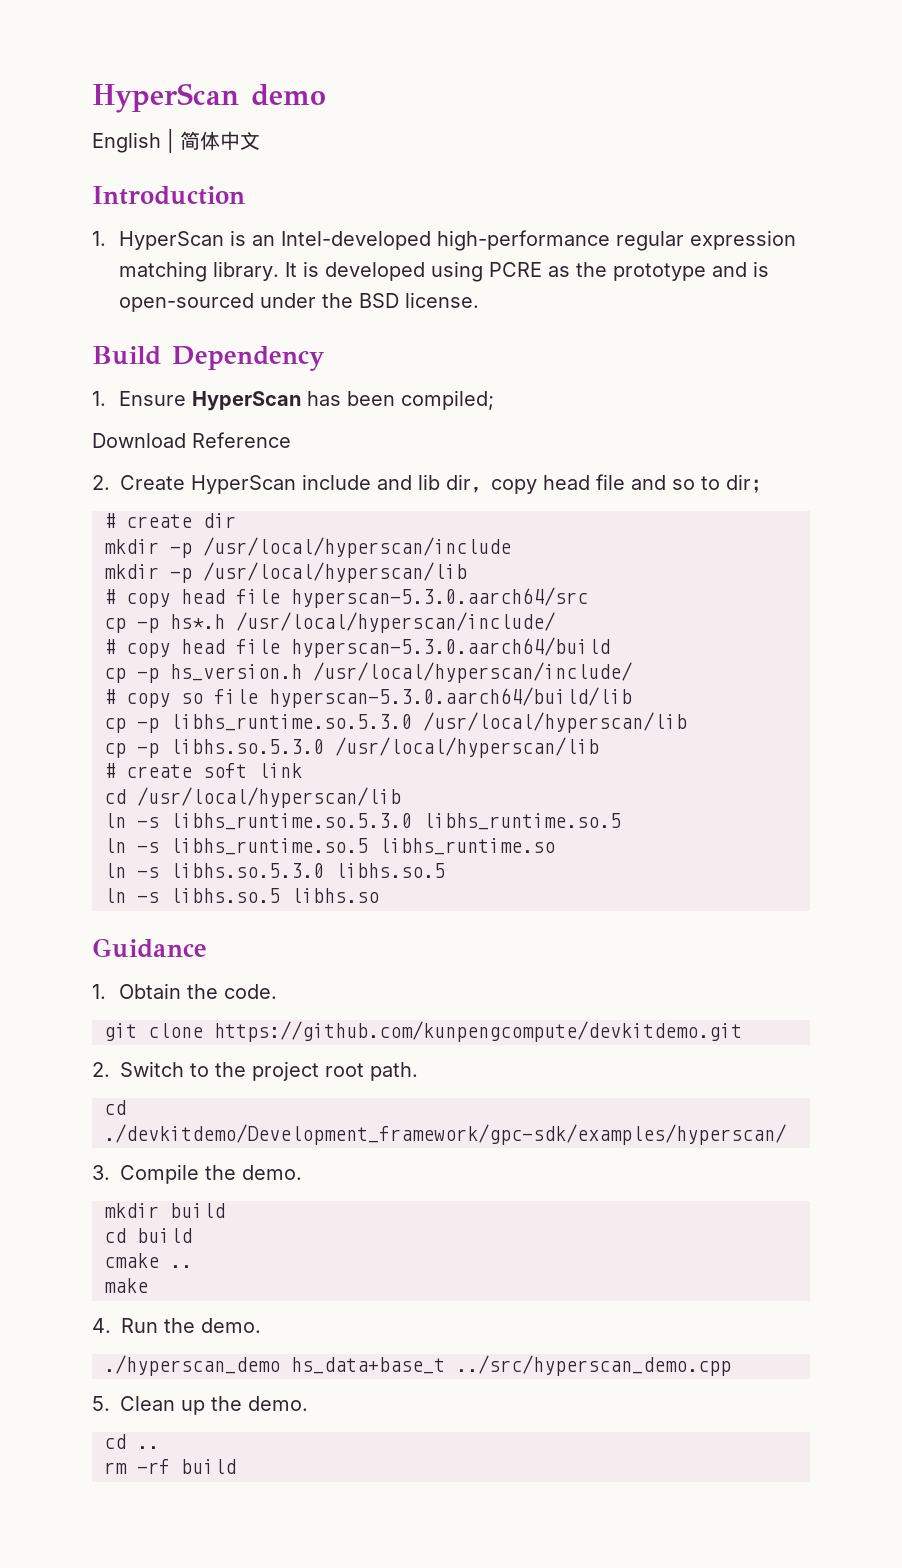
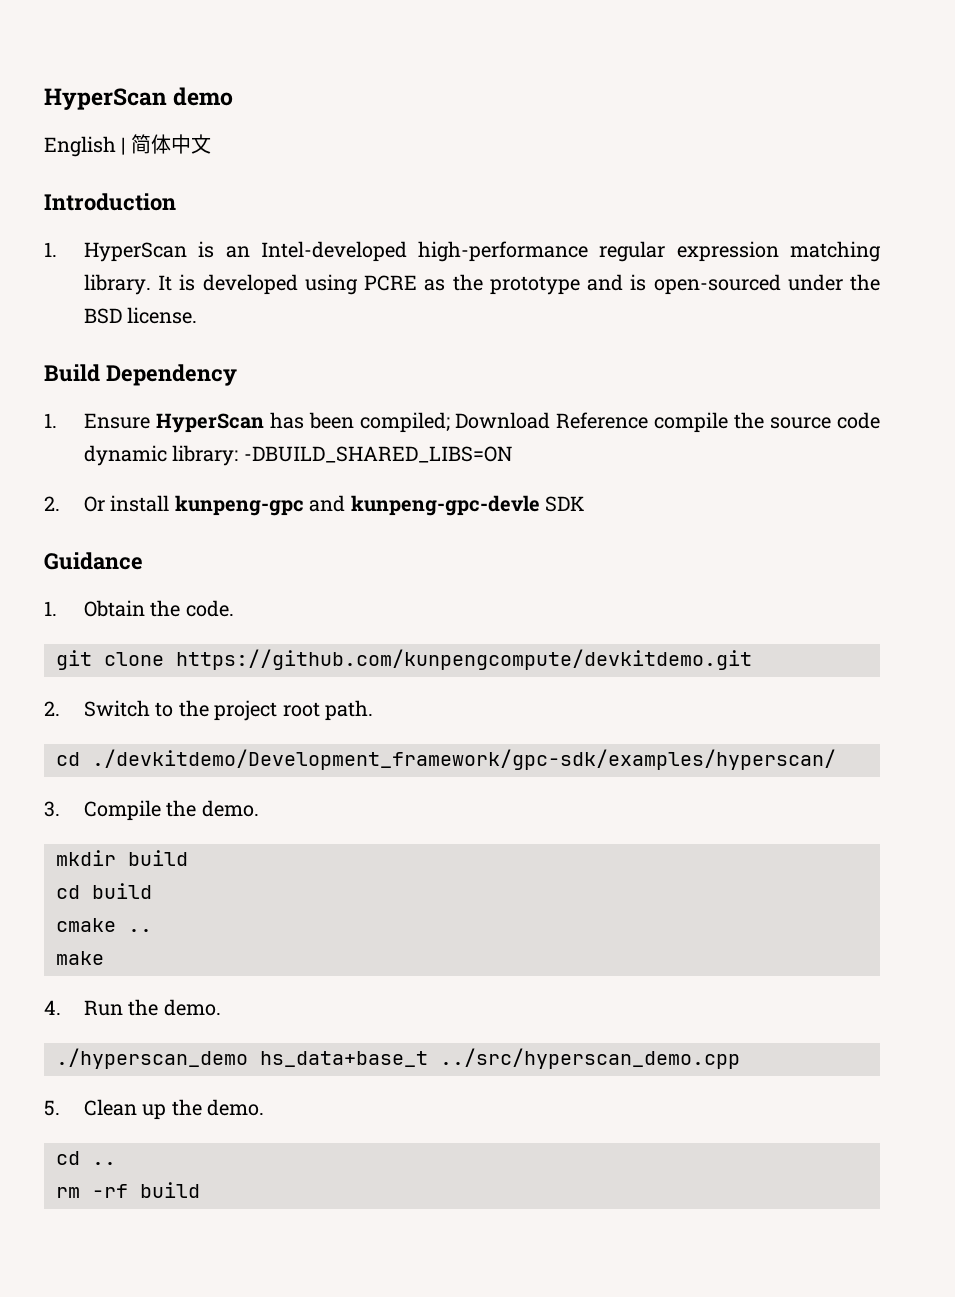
(495, 400) // -> (450, 422) none
[92,474,771,494] [104,513,236,528] [104,537,511,558] [104,562,467,583] [104,587,588,608] [104,612,555,633] [104,637,610,658] [104,662,632,683] [104,687,632,708] [104,712,687,733] [104,737,599,758] [104,763,302,778] [104,787,401,808] [104,813,621,830] [104,838,555,855] [104,863,445,878] [104,888,379,903] // 2. Create HyperScan include and lib dir，copy head file and so to dir； // # create dir // mkdir -p /usr/local/hyperscan/include // mkdir -p /usr/local/hyperscan/lib // # copy head file hyperscan-5.3.0.aarch64/src // cp -p hs*.h /usr/local/hyperscan/include/ // # copy head file hyperscan-5.3.0.aarch64/build // cp -p hs_version.h /usr/local/hyperscan/include/ // # copy so file hyperscan-5.3.0.aarch64/build/lib // cp -p libhs_runtime.so.5.3.0 /usr/local/hyperscan/lib // cp -p libhs.so.5.3.0 /usr/local/hyperscan/lib // # create soft link // cd /usr/local/hyperscan/lib // ln -s libhs_runtime.so.5.3.0 libhs_runtime.so.5 // ln -s libhs_runtime.so.5 libhs_runtime.so // ln -s libhs.so.5.3.0 libhs.so.5 // ln -s libhs.so.5 libhs.so -> [654,412,881,433] [83,445,513,466] [44,495,585,516] compile the source code dynamic library: -DBUILD_SHARED_LIBS=ON // 2. Or install kunpeng-gpc and kunpeng-gpc-devle SDK

